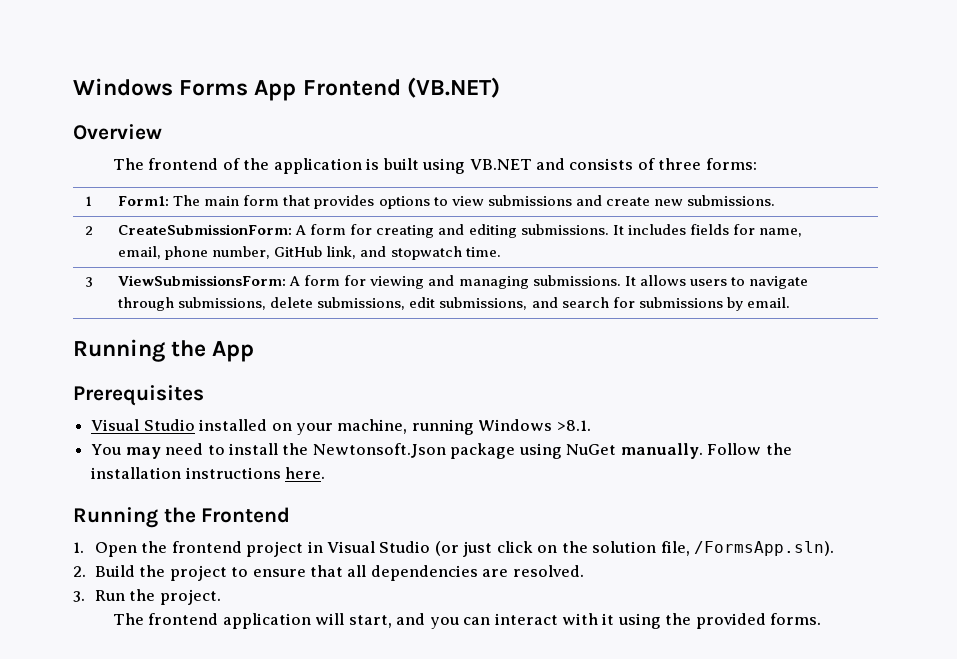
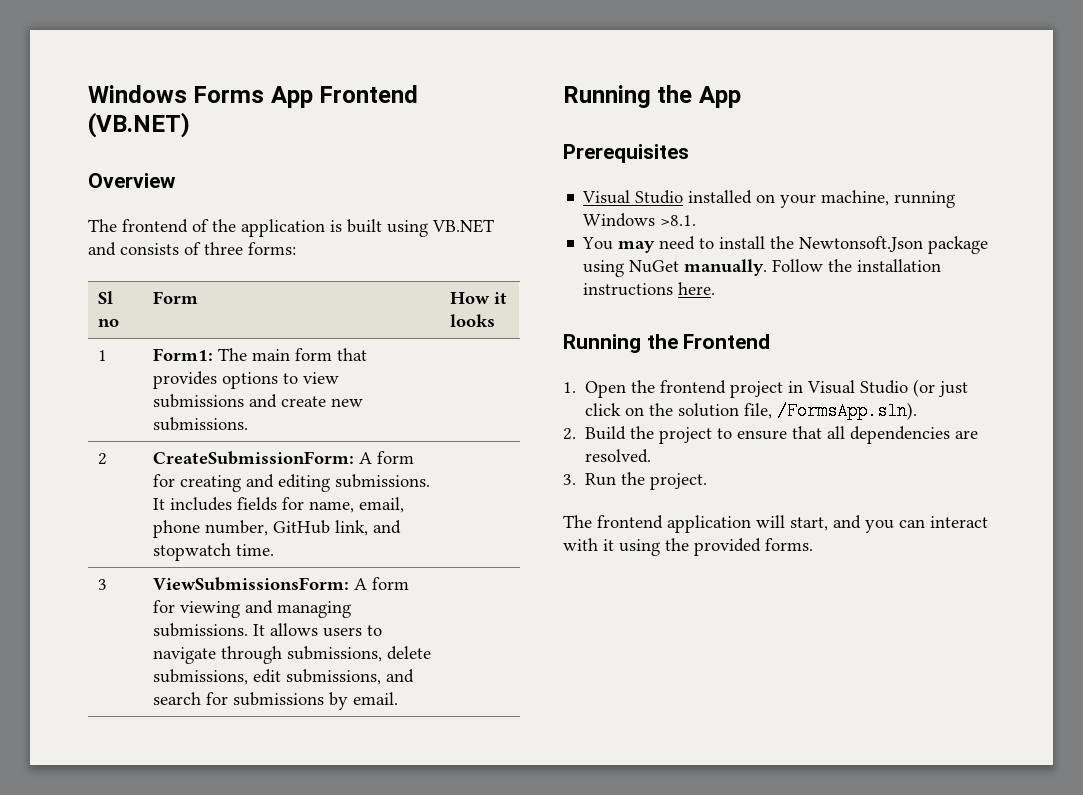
(757, 164) none -> [97,291,113,304] [97,318,119,327] [152,291,198,304] [449,292,507,304] [449,314,495,327] // Sl no | Form | How it looks

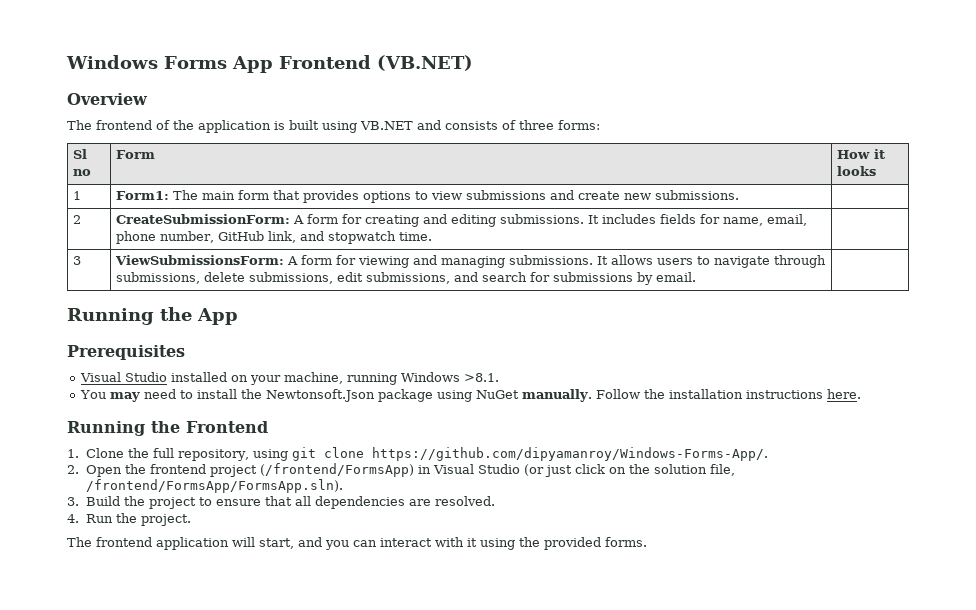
(576, 387) none -> [85,447,768,461] [67,465,79,474] Clone the full repository, using git clone https://github.com/dipyamanroy/Windows-Forms-App/. // 2.
(784, 389) none -> [259,463,414,477] (/frontend/FormsApp)
[777,402,918,420] [563,428,576,440] /FormsApp.sln). // 2. -> [85,479,343,493] [67,497,79,506] /frontend/FormsApp/FormsApp.sln). // 3.
[563,474,576,485] 3. -> [67,514,79,523] 4.

